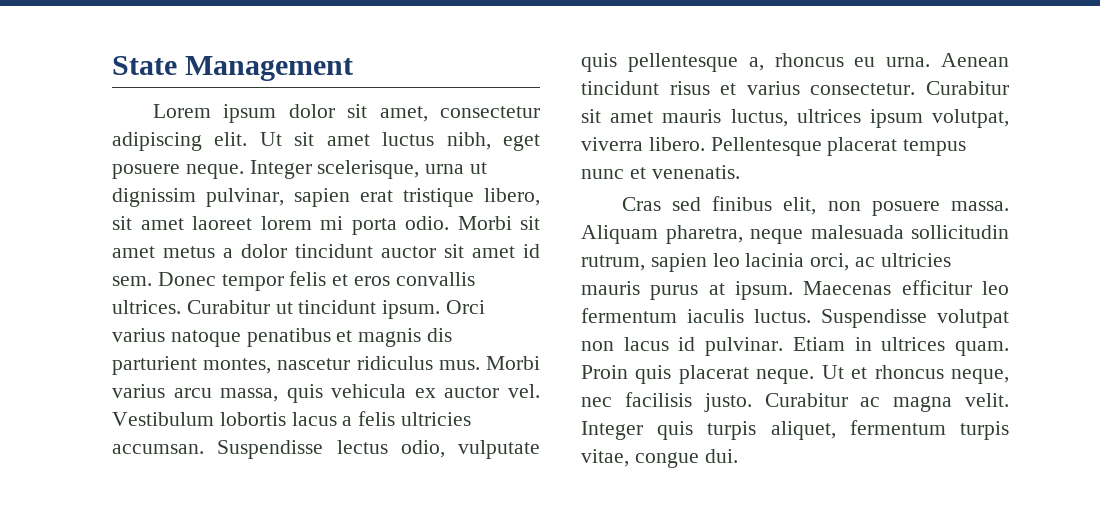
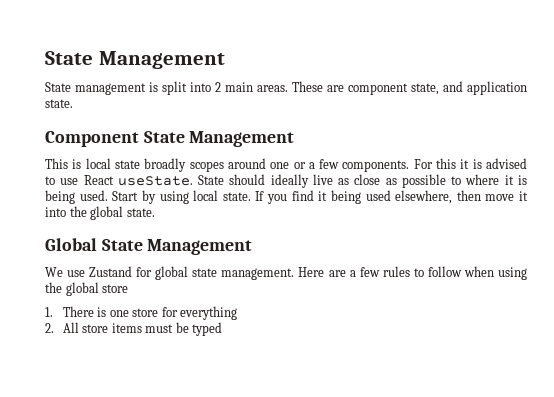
[112,56,354,81] [152,104,540,123] [112,132,541,151] [112,160,488,179] [112,188,540,207] [112,216,540,235] [112,244,540,258] [112,271,475,291] [112,300,486,319] [112,328,453,347] [112,356,540,375] [112,384,540,403] [112,411,472,426] [112,440,540,459] [581,53,1009,72] [581,81,1009,95] [581,109,1009,128] [581,137,967,156] [581,165,740,179] [621,196,1009,216] [581,225,1009,244] [581,253,951,272] [581,280,1009,300] [581,308,1009,328] [581,337,1009,356] [581,365,1009,384] [581,392,1009,412] [581,420,1009,440] [581,449,738,468] State Management // Lorem ipsum dolor sit amet, consectetur adipiscing elit. Ut sit amet luctus nibh, eget posuere neque. Integer scelerisque, urna ut dignissim pulvinar, sapien erat tristique libero, sit amet laoreet lorem mi porta odio. Morbi sit amet metus a dolor tincidunt auctor sit amet id sem. Donec tempor felis et eros convallis ultrices. Curabitur ut tincidunt ipsum. Orci varius natoque penatibus et magnis dis parturient montes, nascetur ridiculus mus. Morbi varius arcu massa, quis vehicula ex auctor vel. Vestibulum lobortis lacus a felis ultricies accumsan. Suspendisse lectus odio, vulputate quis pellentesque a, rhoncus eu urna. Aenean tincidunt risus et varius consectetur. Curabitur sit amet mauris luctus, ultrices ipsum volutpat, viverra libero. Pellentesque placerat tempus nunc et venenatis. // Cras sed finibus elit, non posuere massa. Aliquam pharetra, neque malesuada sollicitudin rutrum, sapien leo lacinia orci, ac ultricies mauris purus at ipsum. Maecenas efficitur leo fermentum iaculis luctus. Suspendisse volutpat non lacus id pulvinar. Etiam in ultrices quam. Proin quis placerat neque. Ut et rhoncus neque, nec facilisis justo. Curabitur ac magna velit. Integer quis turpis aliquet, fermentum turpis vitae, congue dui. -> [45,51,225,69] [45,81,527,95] [45,99,73,108] [45,131,295,147] [45,158,527,172] [45,174,527,188] [45,190,528,204] [45,206,155,220] [45,238,253,255] [45,266,527,280] [45,282,129,296] [45,306,238,320] [45,322,223,336] State Management // State management is split into 2 main areas. These are component state, and application state. // Component State Management // This is local state broadly scopes around one or a few components. For this it is advised to use React useState. State should ideally live as close as possible to where it is being used. Start by using local state. If you find it being used elsewhere, then move it into the global state. // Global State Management // We use Zustand for global state management. Here are a few rules to follow when using the global store // 1. There is one store for everything // 2. All store items must be typed

